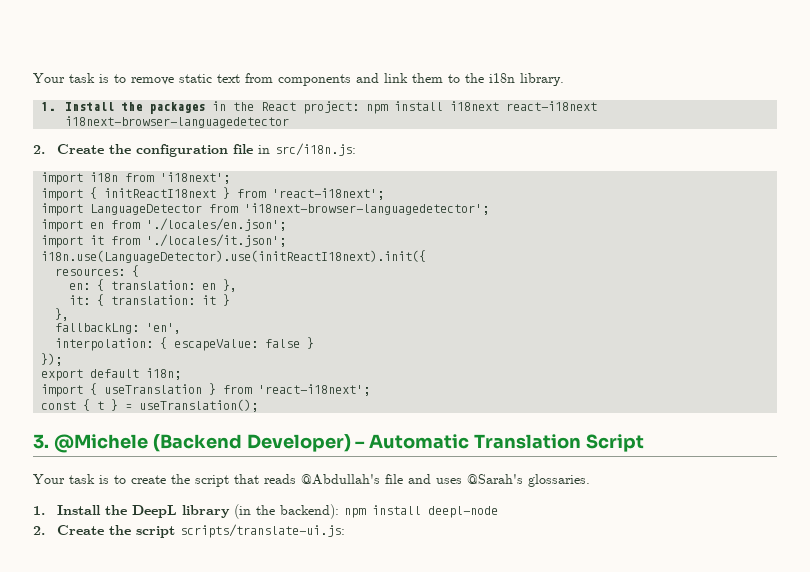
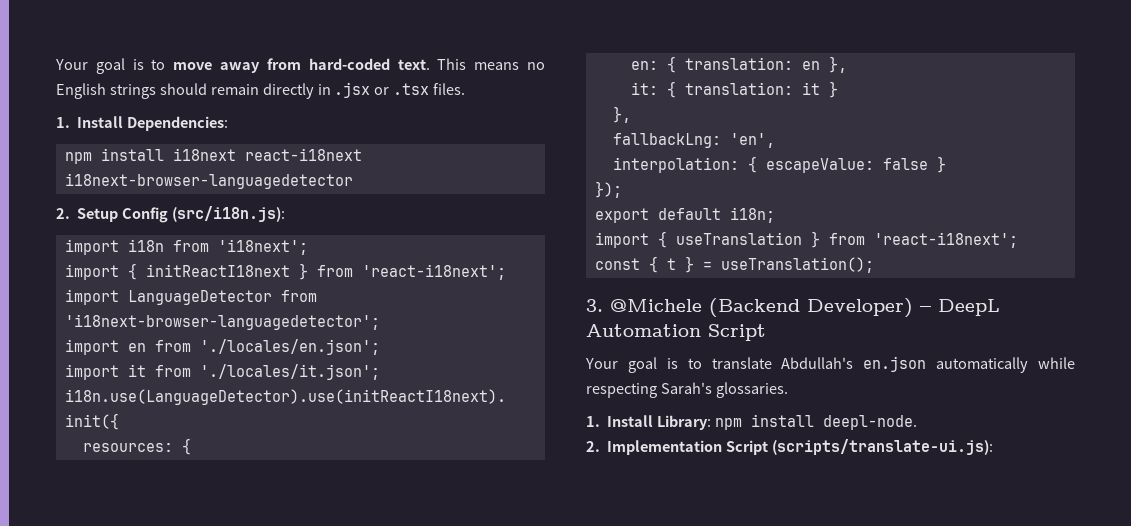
[33,73,564,86] [41,101,360,114] Your task is to remove static text from components and link them to the i18n library. // 1. Install the packages in the React project: -> [55,58,545,74] [56,82,466,99] [56,116,229,131] Your goal is to move away from hard-coded text. This means no English strings should remain directly in .jsx or .tsx files. // 1. Install Dependencies: //
[56,143,356,157] Create the configuration file in src/i18n.js: -> [77,206,286,223] Setup Config (src/i18n.js):
[369,434,582,449] Automatic Translation -> [938,299,1000,316] [586,324,701,337] DeepL Automation
[69,474,590,487] [33,504,498,519] [33,524,345,538] task is to create the script that reads @Abdullah's file and uses @Sarah's glossaries. // 1. Install the DeepL library (in the backend): npm install deepl-node // 2. Create the script scripts/translate-ui.js: -> [627,356,1075,373] [586,382,788,398] [586,414,918,430] [586,439,994,455] goal is to translate Abdullah's en.json automatically while respecting Sarah's glossaries. // 1. Install Library: npm install deepl-node. // 2. Implementation Script (scripts/translate-ui.js):

